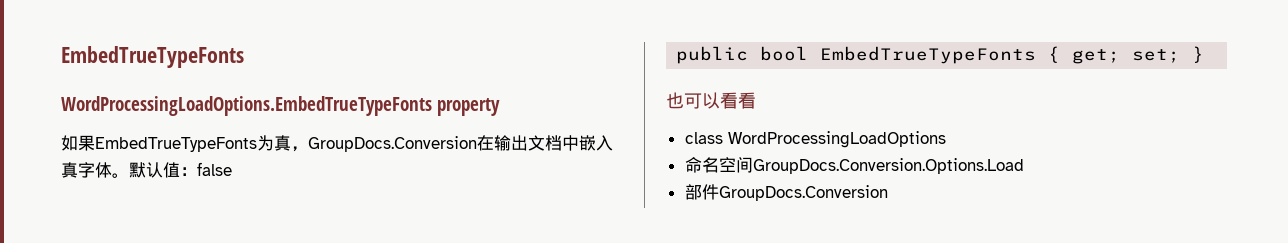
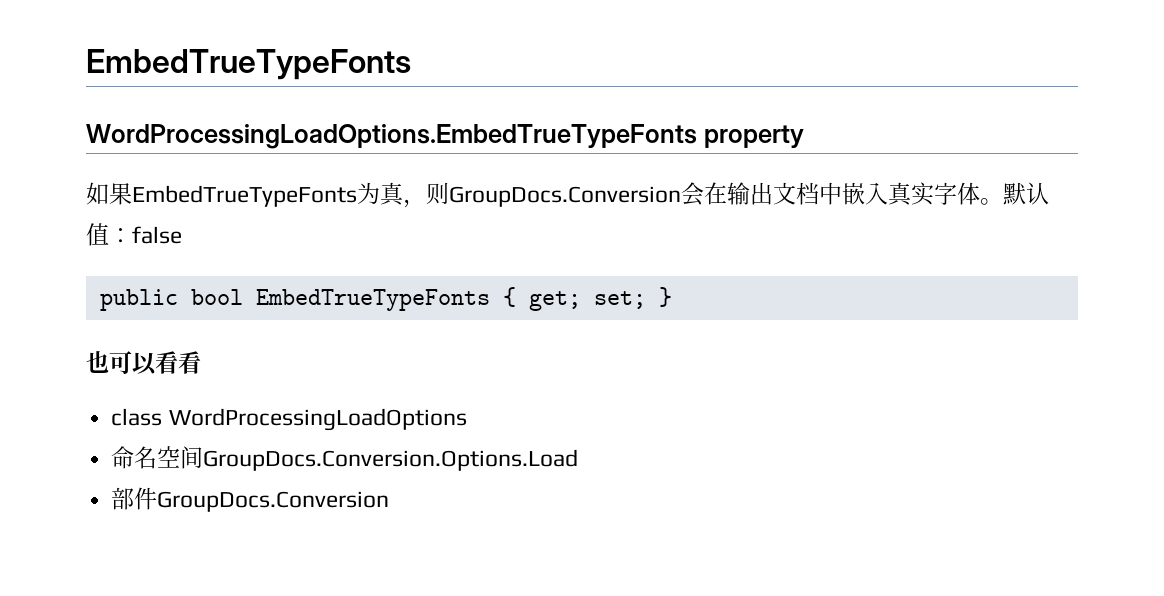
[308,136,477,152] GroupDocs.Conversion -> [426,182,704,207] 则GroupDocs.Conversion会
(78, 170) none -> [911,182,934,206] 实

